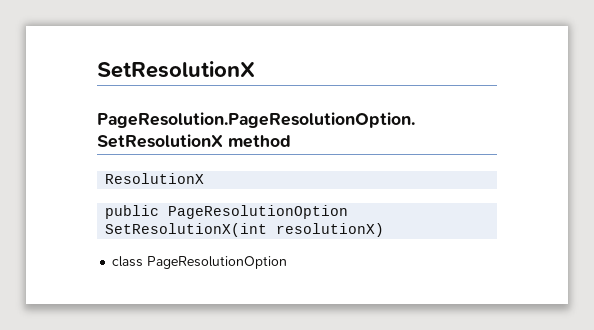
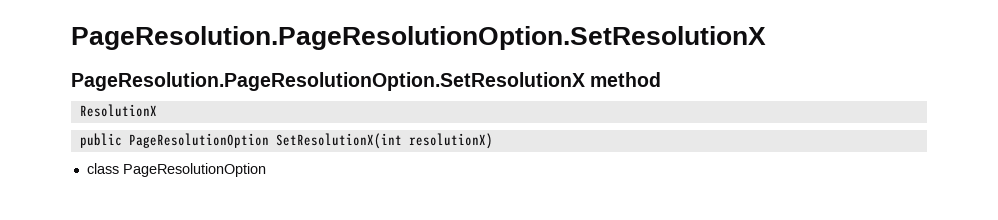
[97,61,255,78] SetResolutionX -> [71,26,766,50] PageResolution.PageResolutionOption.SetResolutionX

